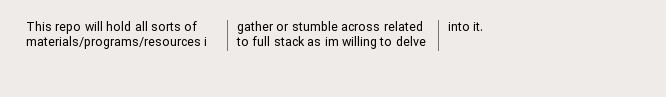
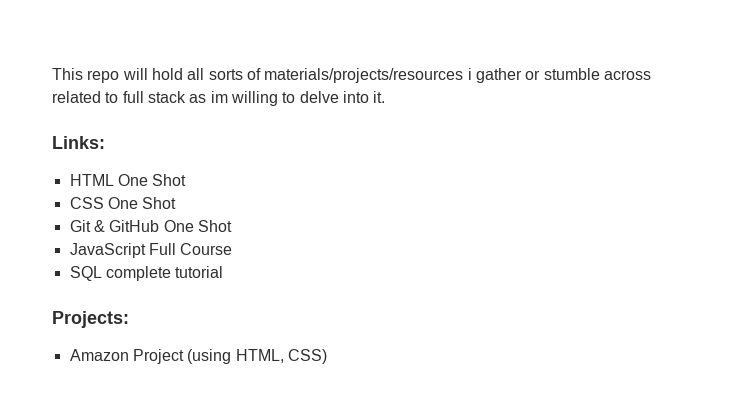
[26,36,201,49] materials/programs/resources -> [264,68,464,83] materials/projects/resources
(484, 26) none -> [52,136,105,149] [69,174,187,186] [69,197,177,209] [69,220,232,232] [69,243,233,258] [69,266,224,281] [52,311,129,328] [69,349,327,364] // Links: // HTML One Shot // CSS One Shot // Git & GitHub One Shot // JavaScript Full Course // SQL complete tutorial // Projects: // Amazon Project (using HTML, CSS)

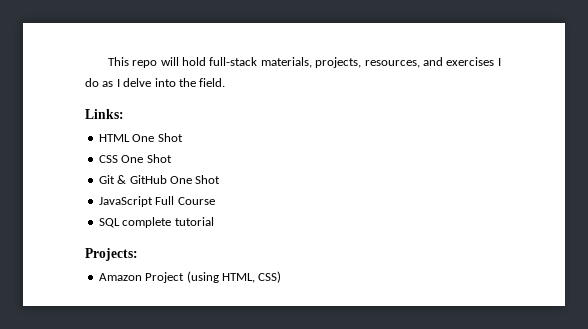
[187,68,651,83] [52,91,386,106] all sorts of materials/projects/resources i gather or stumble across related to full stack as im willing to delve into it. -> [209,57,501,68] [85,78,226,87] full-stack materials, projects, resources, and exercises I do as I delve into the field.

